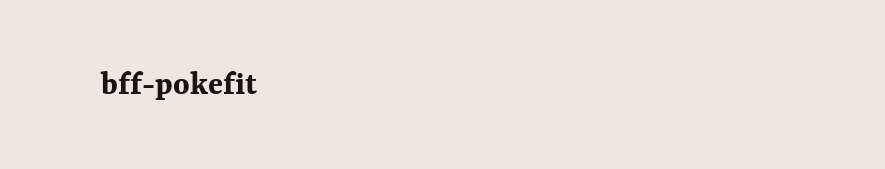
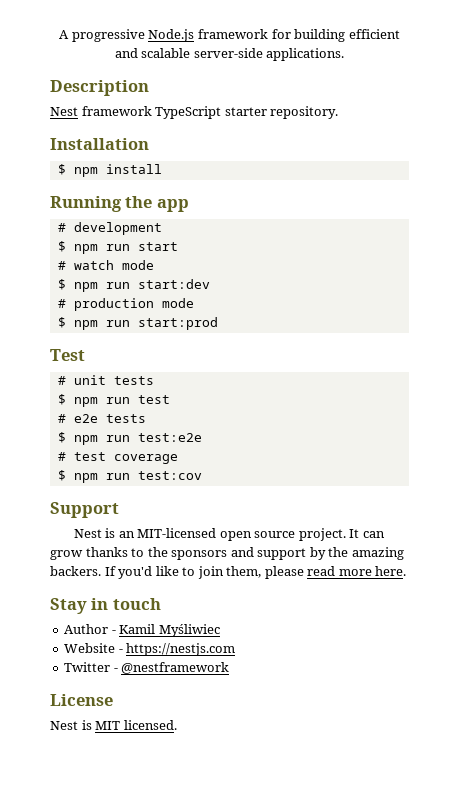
[100,71,257,100] bff-pokefit -> [59,29,400,42] [114,48,345,61] [50,80,149,96] [50,106,339,119] [50,138,149,150] [57,164,162,177] [50,196,189,212] [57,222,162,235] [57,241,178,254] [57,260,154,270] [57,279,210,292] [57,298,194,311] [57,317,218,330] [50,349,85,361] [57,375,154,385] [57,394,170,407] [57,414,146,423] [57,432,202,445] [57,452,178,464] [57,470,202,483] [50,502,119,518] [73,528,385,541] [50,547,404,560] [50,566,407,579] [50,598,161,614] [64,624,220,637] [64,643,236,656] [64,662,230,674] [50,694,113,706] [50,720,177,730] A progressive Node.js framework for building efficient and scalable server-side applications. // Description // Nest framework TypeScript starter repository. // Installation // $ npm install // Running the app // # development // $ npm run start // # watch mode // $ npm run start:dev // # production mode // $ npm run start:prod // Test // # unit tests // $ npm run test // # e2e tests // $ npm run test:e2e // # test coverage // $ npm run test:cov // Support // Nest is an MIT-licensed open source project. It can grow thanks to the sponsors and support by the amazing backers. If you'd like to join them, please read more here. // Stay in touch // Author - Kamil Myśliwiec // Website - https://nestjs.com // Twitter - @nestframework // License // Nest is MIT licensed.

